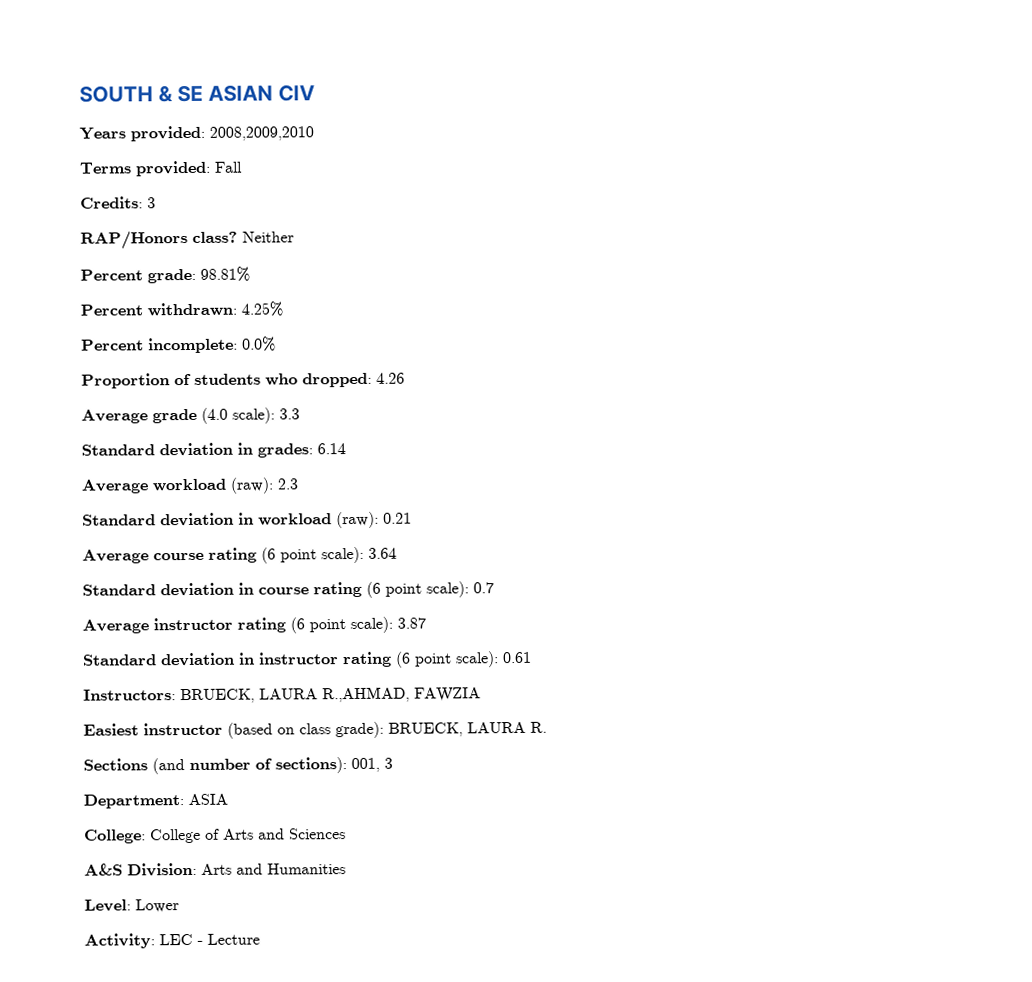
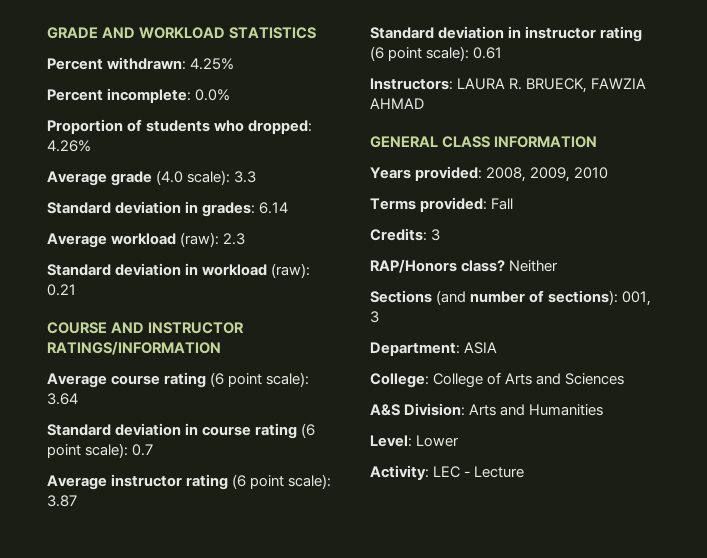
[79,84,315,103] [79,125,314,142] [79,160,243,177] [80,196,156,209] [80,231,294,250] [80,266,250,284] SOUTH & SE ASIAN CIV // Years provided: 2008,2009,2010 // Terms provided: Fall // Credits: 3 // RAP/Honors class? Neither // Percent grade: 98.81% -> [47,27,317,39] GRADE AND WORKLOAD STATISTICS
[376,372,405,384] 4.26 -> [47,140,91,152] 4.26%
(412, 518) none -> [47,322,245,334] [47,341,221,355] // COURSE AND INSTRUCTOR RATINGS/INFORMATION
[180,686,481,704] [83,721,547,739] BRUECK, LAURA R.,AHMAD, FAWZIA // Easiest instructor (based on class grade): BRUECK, LAURA R. -> [457,78,647,93] [370,98,424,109] [370,136,598,148] [370,166,609,182] [370,197,514,212] [370,228,441,241] [370,259,559,273] LAURA R. BRUECK, FAWZIA AHMAD // GENERAL CLASS INFORMATION // Years provided: 2008, 2009, 2010 // Terms provided: Fall // Credits: 3 // RAP/Honors class? Neither

